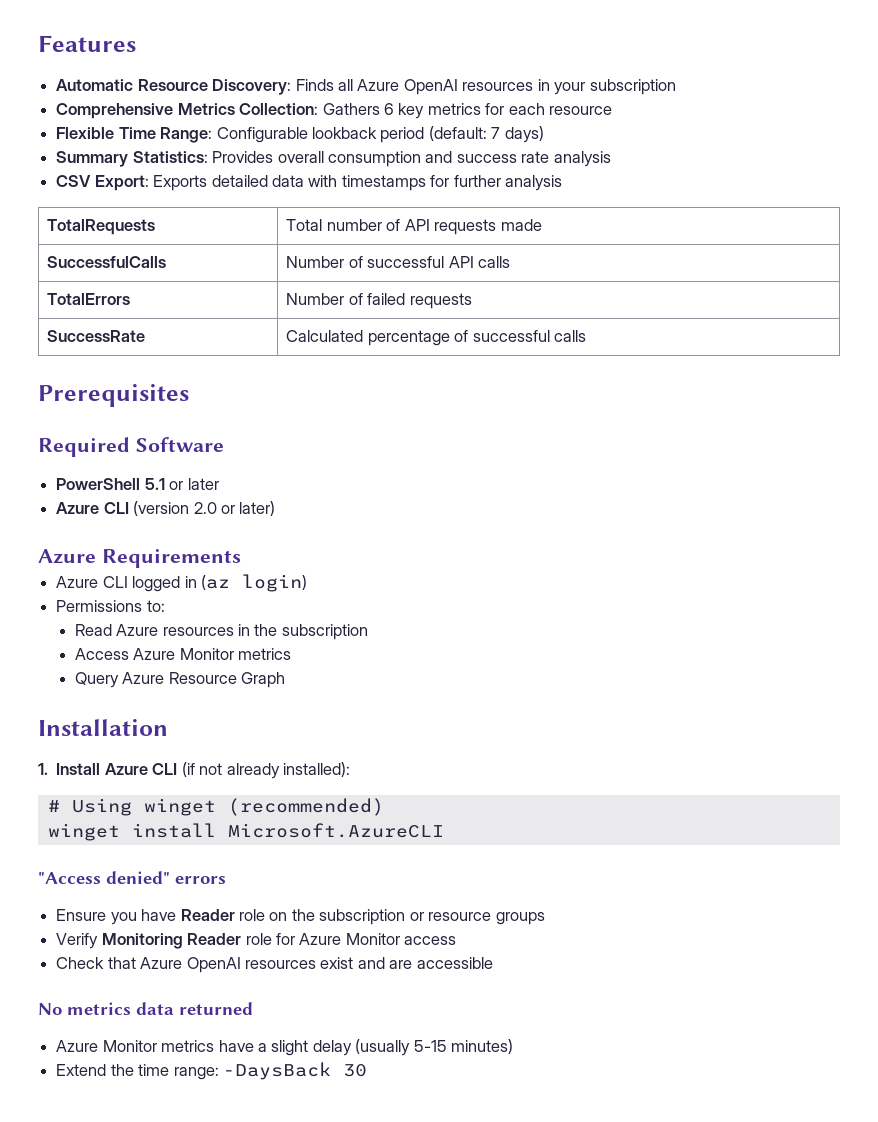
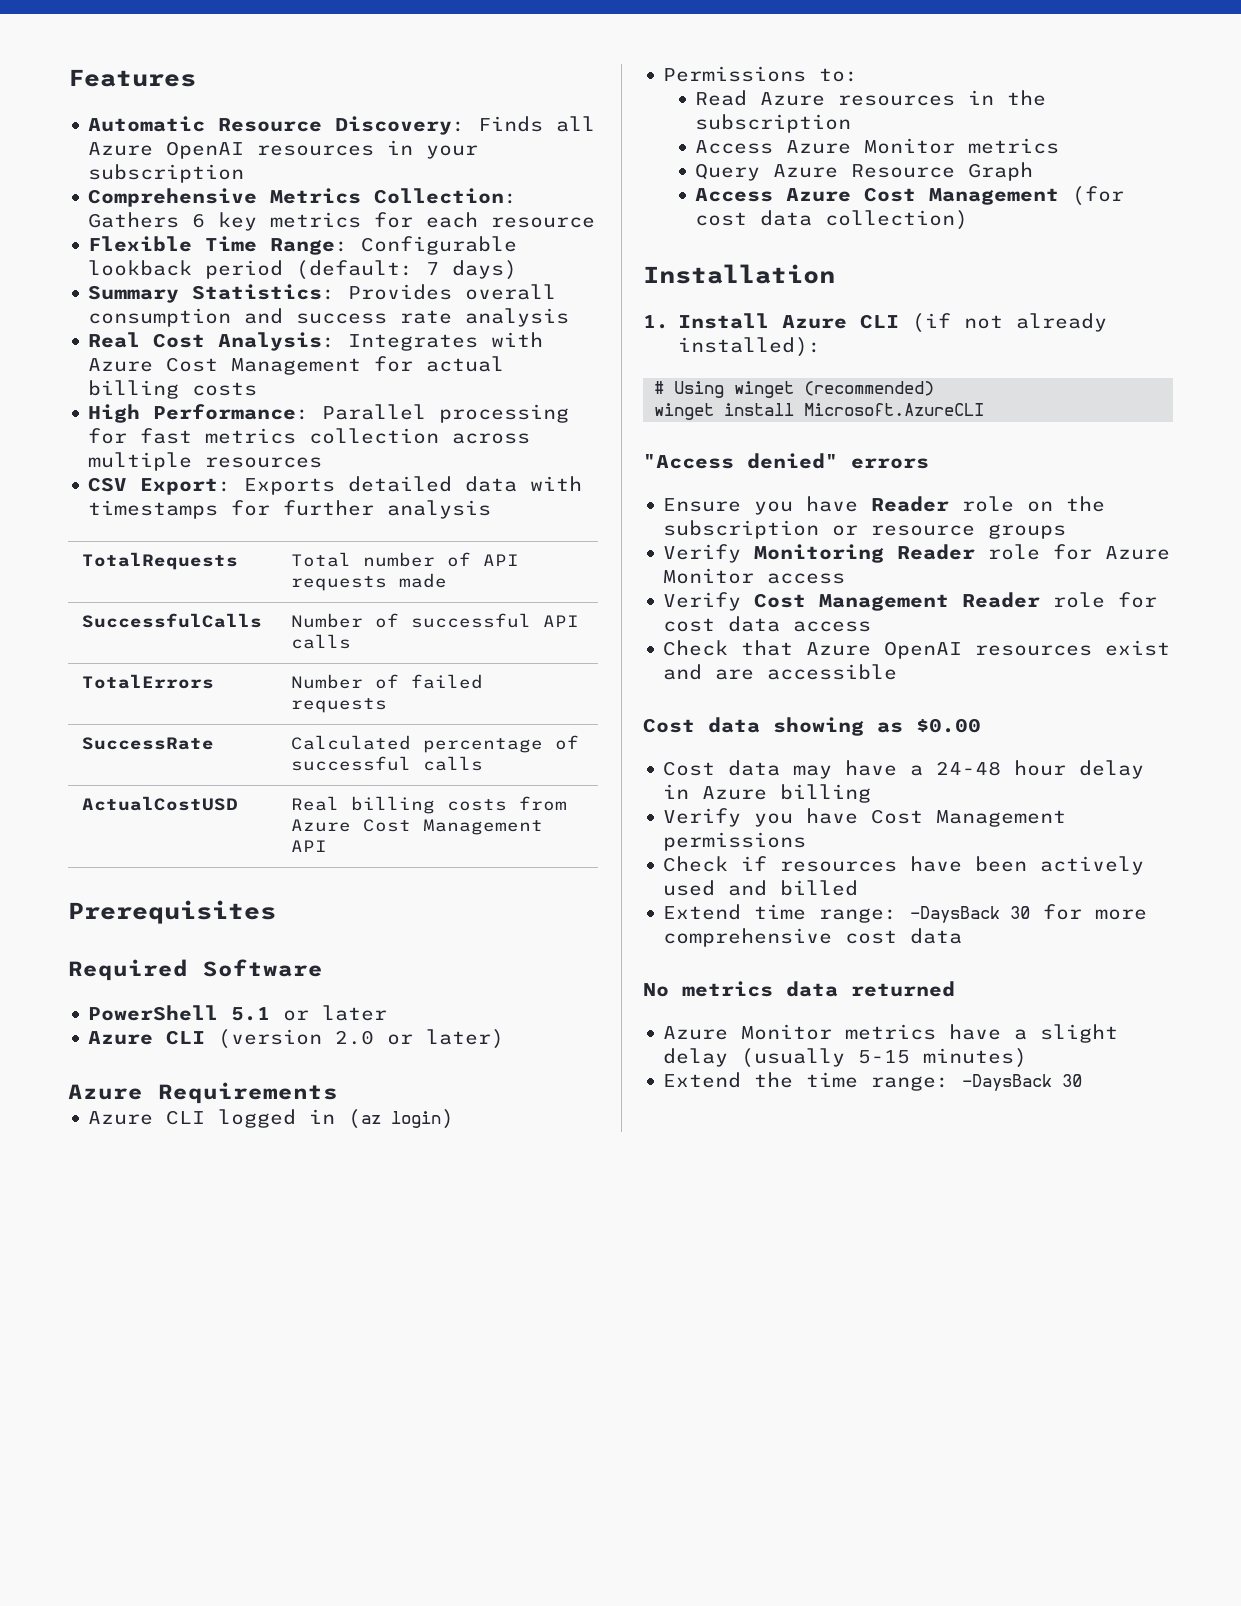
(611, 159) none -> [88,332,544,351] [88,356,505,375] [88,380,258,399] [88,404,570,423] [88,428,531,444] [88,452,323,471] // Real Cost Analysis: Integrates with Azure Cost Management for actual billing costs // High Performance: Parallel processing for fast metrics collection across multiple resources
(587, 336) none -> [82,796,239,811] [291,796,568,814] [291,819,544,835] [291,840,328,852] // ActualCostUSD | Real billing costs from Azure Cost Management API
(285, 680) none -> [695,186,1125,206] [695,210,969,230] // Access Azure Cost Management (for cost data collection)
(457, 940) none -> [663,592,1158,611] [663,616,872,632] // Verify Cost Management Reader role for cost data access
(493, 963) none -> [643,717,981,736] [663,760,1145,779] [663,784,872,803] [663,808,1067,827] [663,832,807,851] [663,856,1145,875] [663,880,859,896] [663,904,1148,923] [663,928,963,947] // Cost data showing as $0.00 // Cost data may have a 24-48 hour delay in Azure billing // Verify you have Cost Management permissions // Check if resources have been actively used and billed // Extend time range: -DaysBack 30 for more comprehensive cost data

